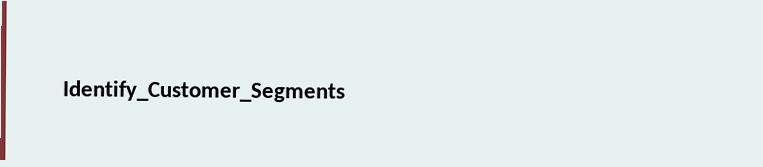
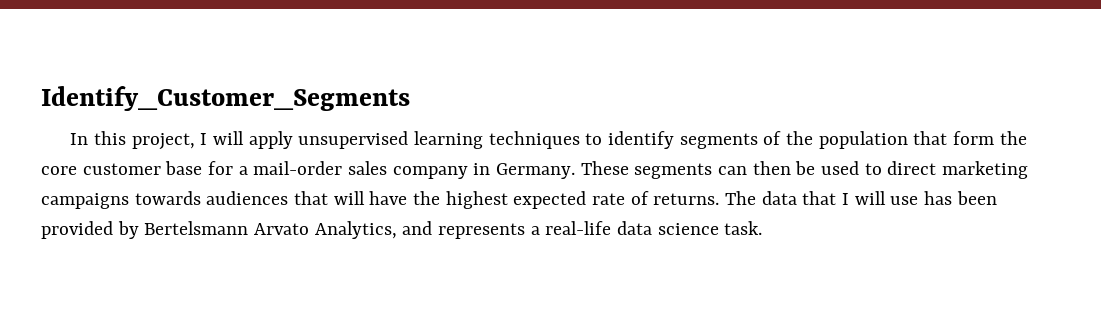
(346, 91) none -> [70,131,1027,150] [41,161,1029,179] [41,191,997,209] [41,221,763,239] // In this project, I will apply unsupervised learning techniques to identify segments of the population that form the core customer base for a mail-order sales company in Germany. These segments can then be used to direct marketing campaigns towards audiences that will have the highest expected rate of returns. The data that I will use has been provided by Bertelsmann Arvato Analytics, and represents a real-life data science task.

